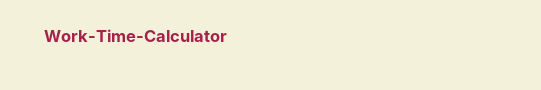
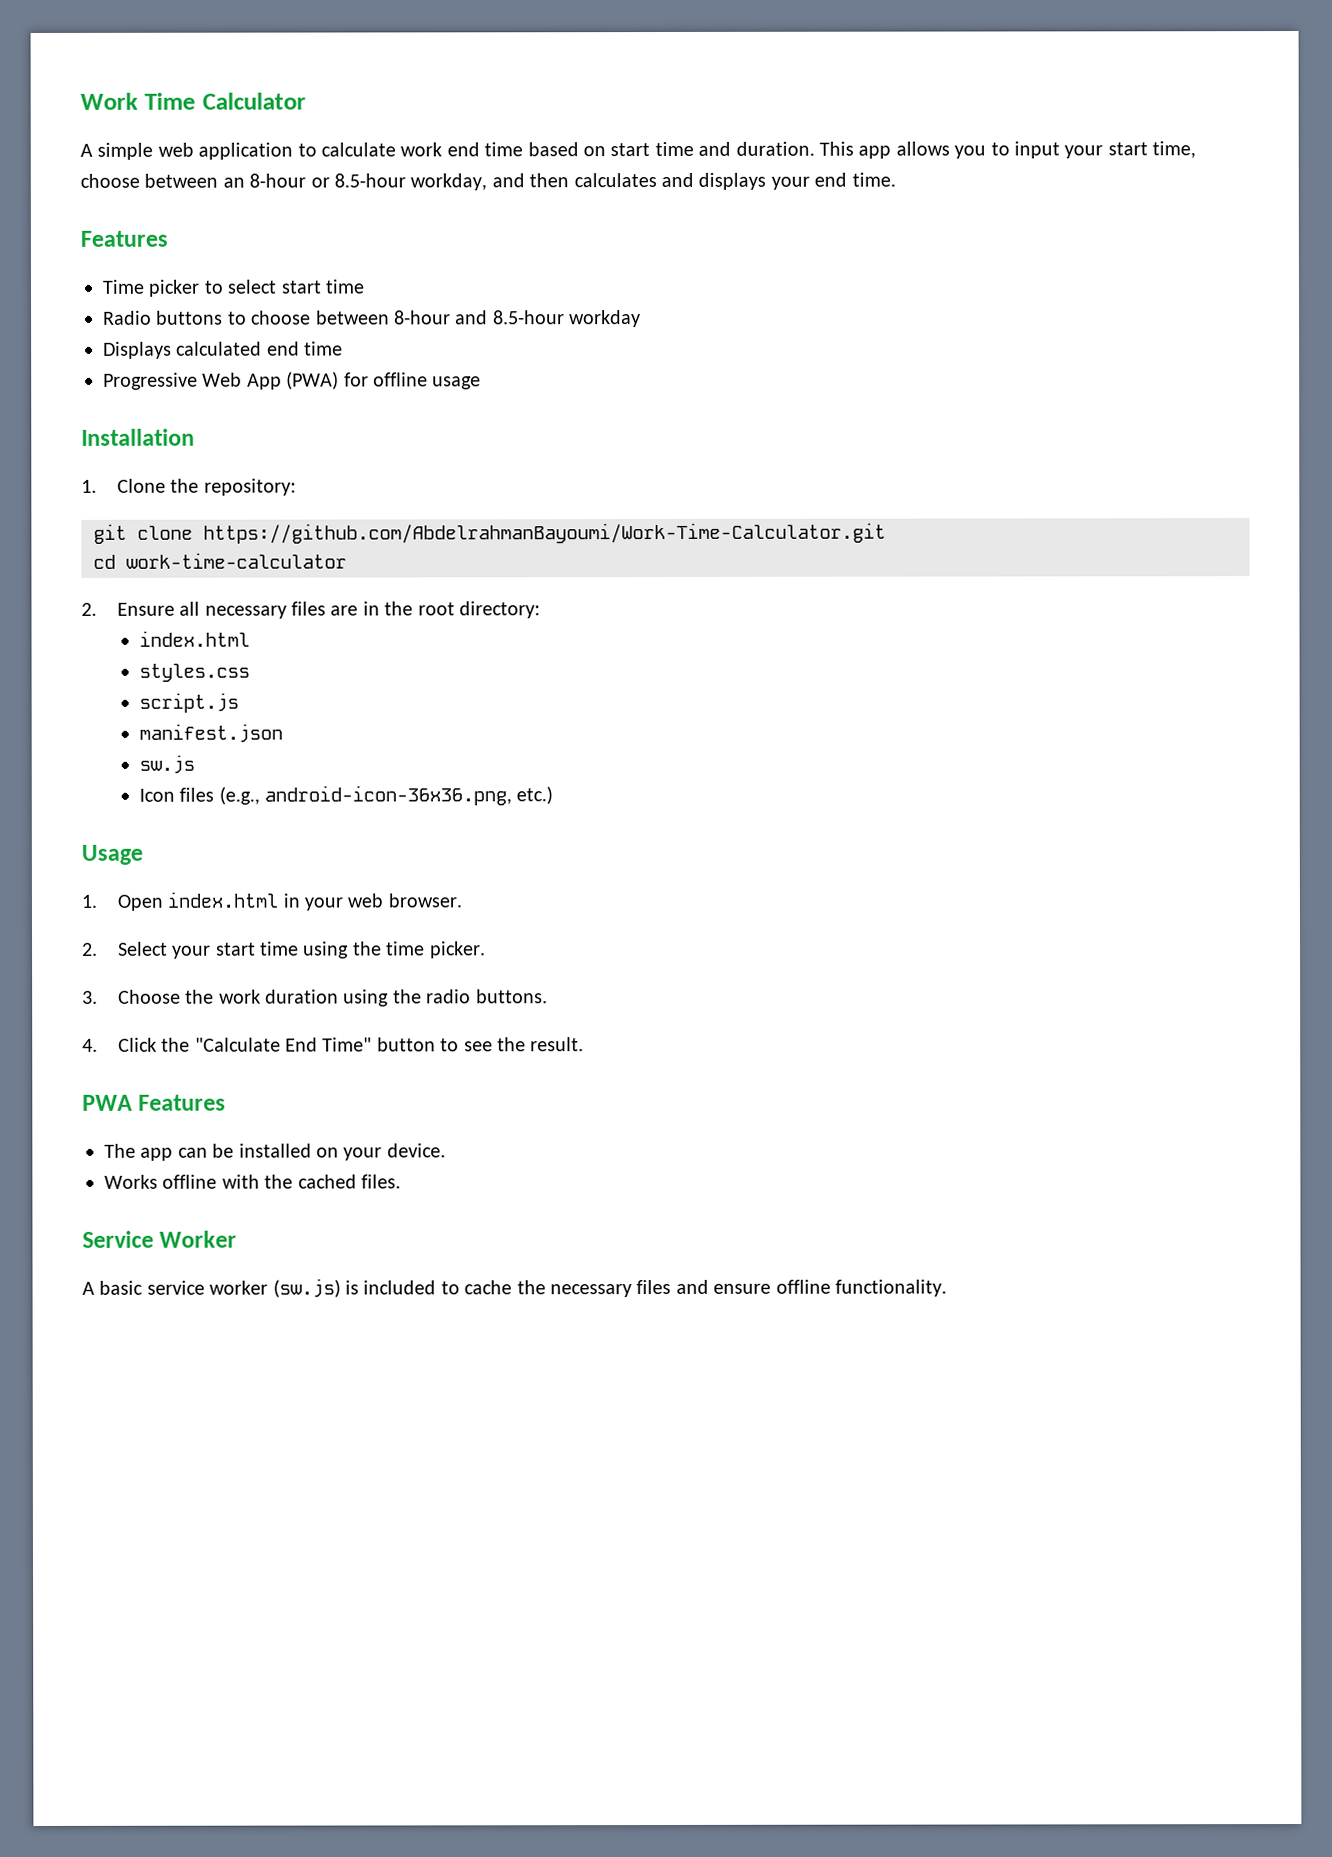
[44,29,227,42] Work-Time-Calculator -> [80,92,306,110] [80,141,1197,160] [80,172,896,191] [80,230,168,247] [102,279,365,297] [103,310,642,328] [103,341,344,359] [103,371,482,390] [81,428,195,446] [81,478,296,496] [93,522,886,544] [93,552,347,569] [81,601,540,619] [138,630,250,647] [138,663,250,682] [138,692,239,713] [138,723,283,743] [138,754,195,774] [138,785,554,806] [81,844,143,865] [81,891,462,911] [82,941,486,959] [82,989,548,1007] [82,1037,585,1052] [82,1094,227,1111] [104,1143,446,1161] [104,1174,401,1189] [82,1230,238,1248] [82,1278,947,1298] Work Time Calculator // A simple web application to calculate work end time based on start time and duration. This app allows you to input your start time, choose between an 8-hour or 8.5-hour workday, and then calculates and displays your end time. // Features // Time picker to select start time // Radio buttons to choose between 8-hour and 8.5-hour workday // Displays calculated end time // Progressive Web App (PWA) for offline usage // Installation // 1. Clone the repository: // git clone https://github.com/AbdelrahmanBayoumi/Work-Time-Calculator.git // cd work-time-calculator // 2. Ensure all necessary files are in the root directory: // index.html // styles.css // script.js // manifest.json // sw.js // Icon files (e.g., android-icon-36x36.png, etc.) // Usage // 1. Open index.html in your web browser. // 2. Select your start time using the time picker. // 3. Choose the work duration using the radio buttons. // 4. Click the "Calculate End Time" button to see the result. // PWA Features // The app can be installed on your device. // Works offline with the cached files. // Service Worker // A basic service worker (sw.js) is included to cache the necessary files and ensure offline functionality.

